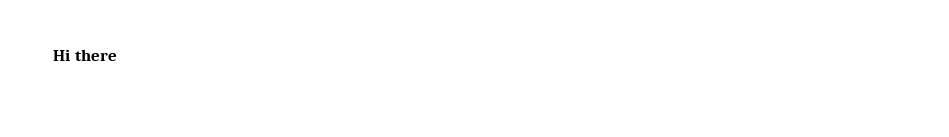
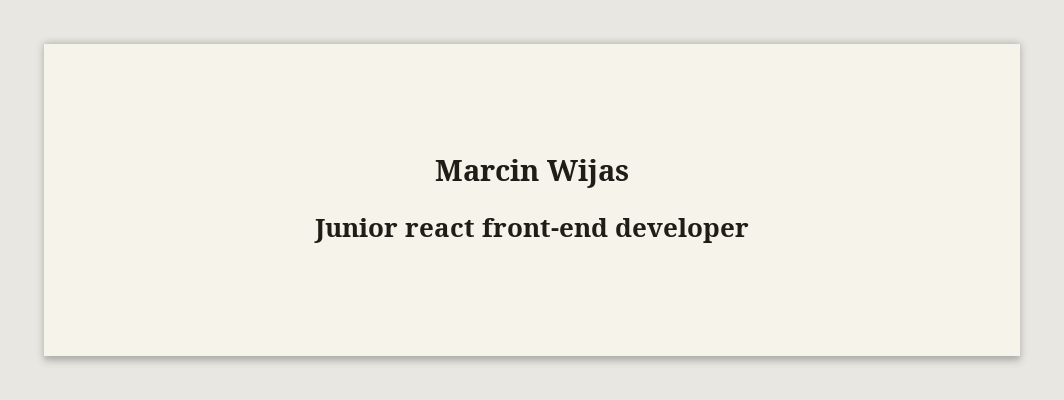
[53,49,117,61] Hi there -> [435,159,629,188] [313,218,750,243] Marcin Wijas // Junior react front-end developer

